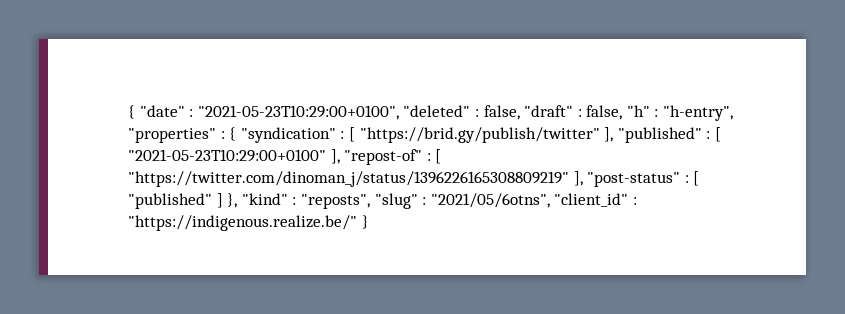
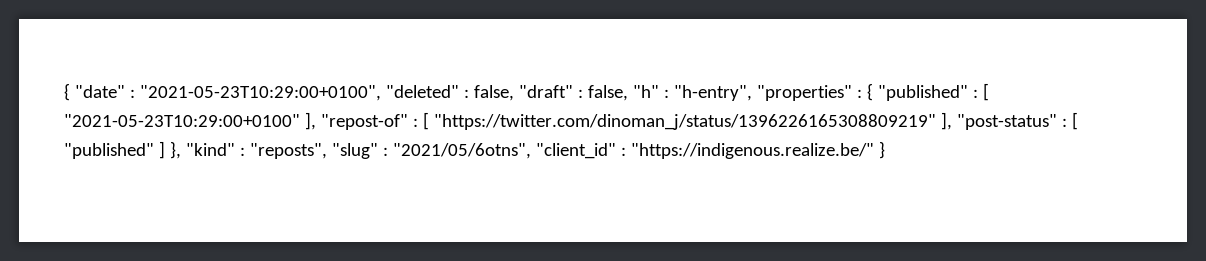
[240,127,614,143] "syndication" : [ "https://brid.gy/publish/twitter" ], -> (873, 92) none

